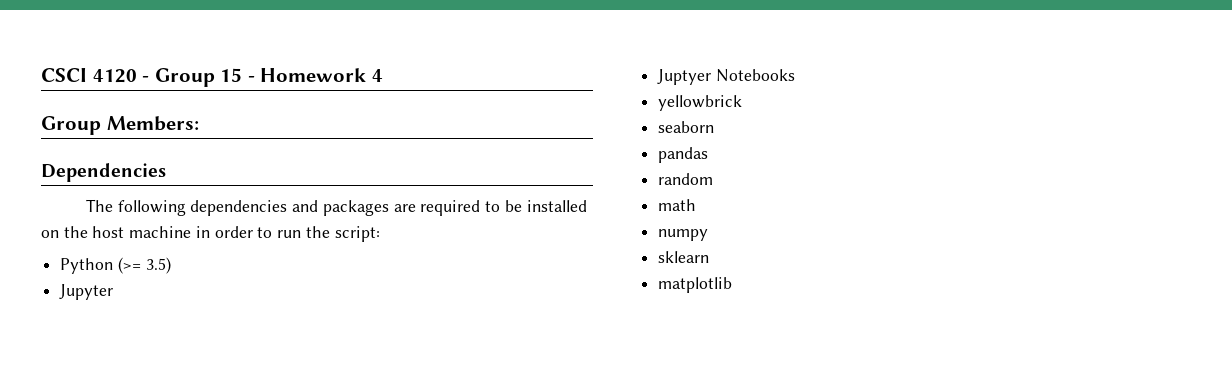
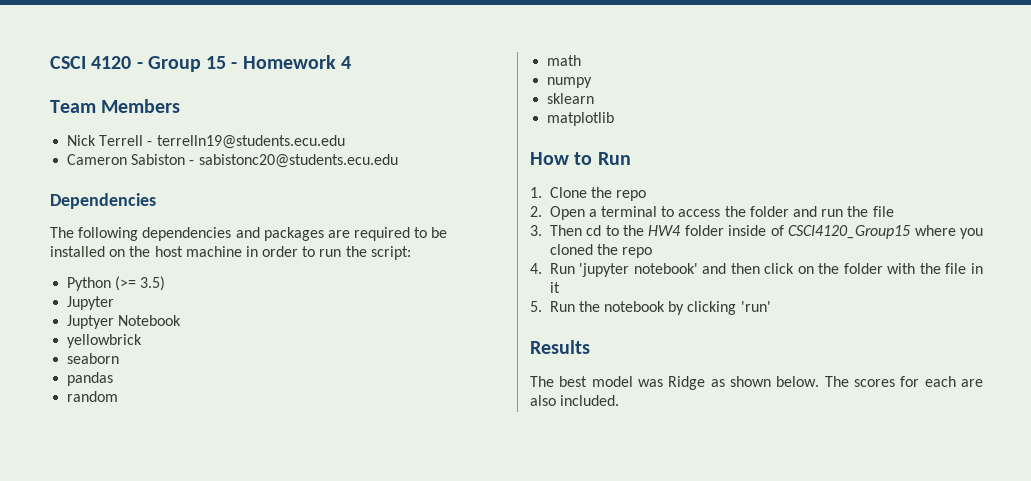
[41,116,199,135] Group Members: -> [50,99,181,113] [67,135,345,149] [67,154,398,168] Team Members // Nick Terrell - terrelln19@students.ecu.edu // Cameron Sabiston - sabistonc20@students.ecu.edu
[715,69,795,82] Notebooks -> [118,315,182,326] Notebook
(733, 285) none -> [530,152,631,165] [530,187,647,201] [530,206,894,220] [530,225,983,239] [549,244,653,258] [530,263,983,277] [549,282,560,293] [530,301,771,315] [530,340,590,354] [530,376,983,390] [530,395,620,406] // How to Run // 1. Clone the repo // 2. Open a terminal to access the folder and run the file // 3. Then cd to the HW4 folder inside of CSCI4120_Group15 where you cloned the repo // 4. Run 'jupyter notebook' and then click on the folder with the file in it // 5. Run the notebook by clicking 'run' // Results // The best model was Ridge as shown below. The scores for each are also included.

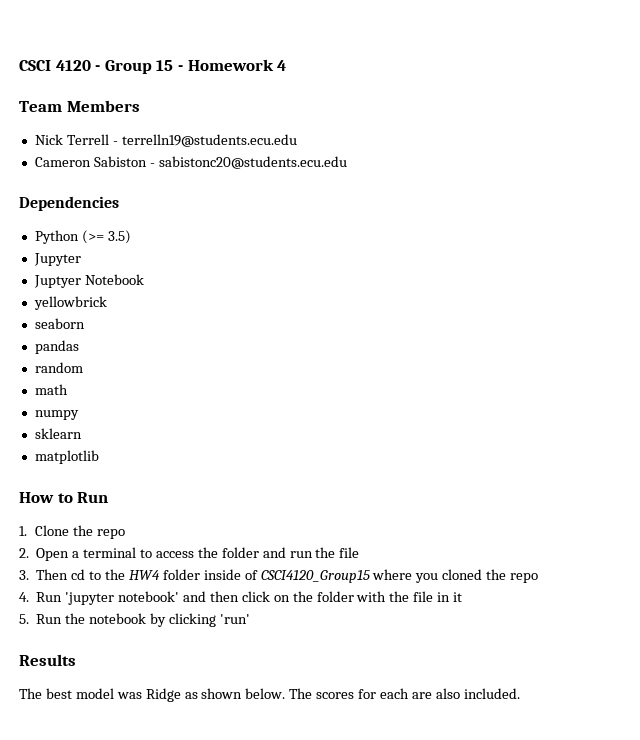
[50,227,448,241] [50,246,411,260] // The following dependencies and packages are required to be installed on the host machine in order to run the script: -> (119, 203) none

